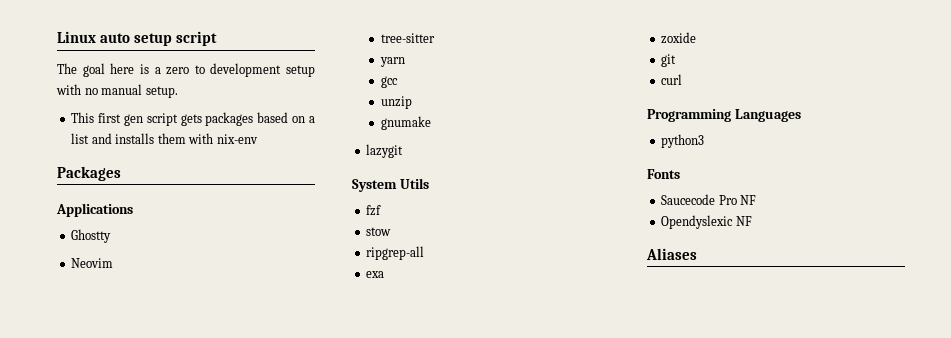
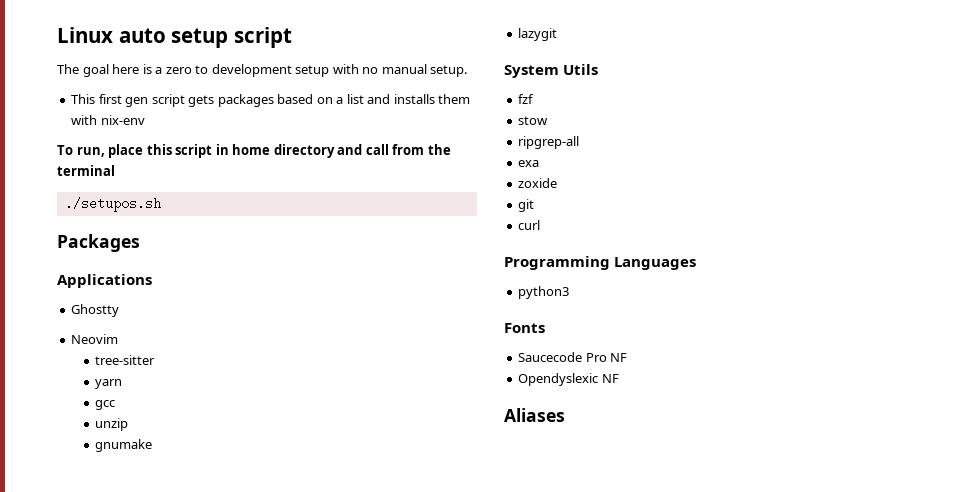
(258, 139) none -> [57,144,451,158] [57,165,115,176] [64,197,161,212] // To run, place this script in home directory and call from the terminal // ./setupos.sh

